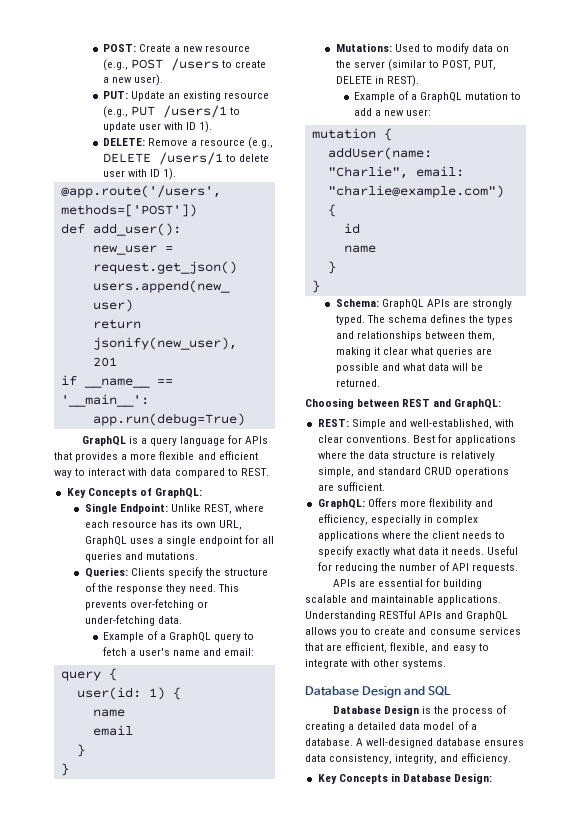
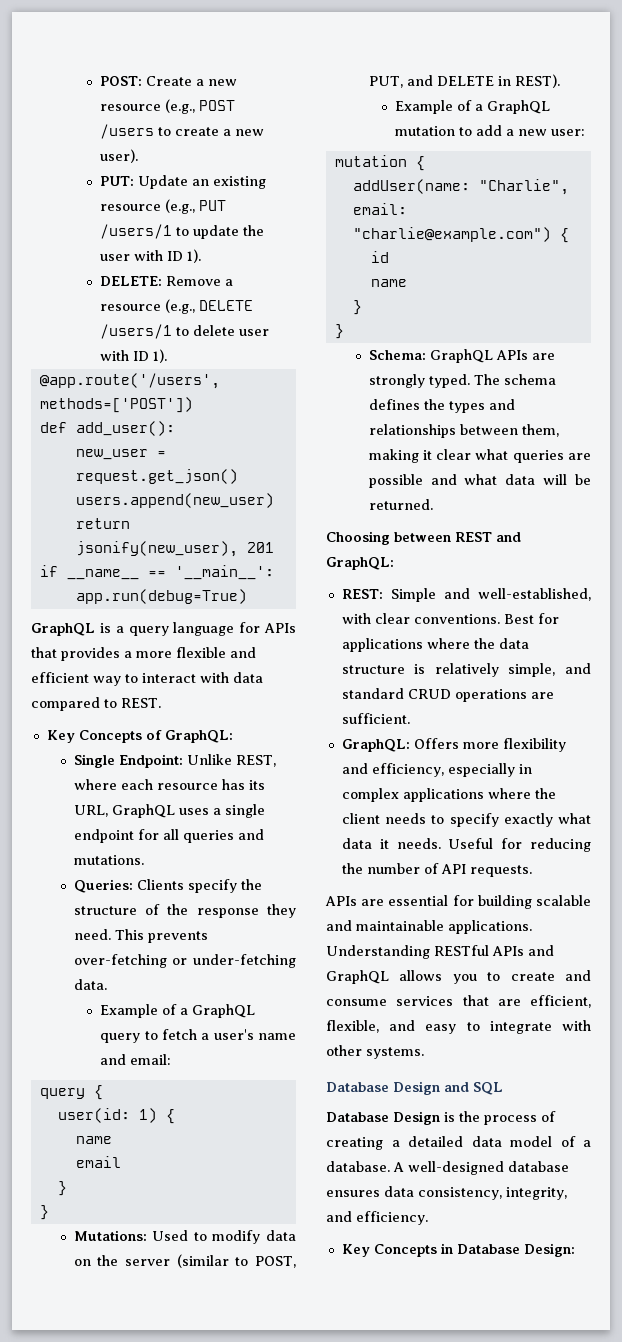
(136, 127) none -> [243,225,265,236] the
[196,522,217,528] own -> (265, 785) none
(497, 65) none -> [406,75,433,86] and

